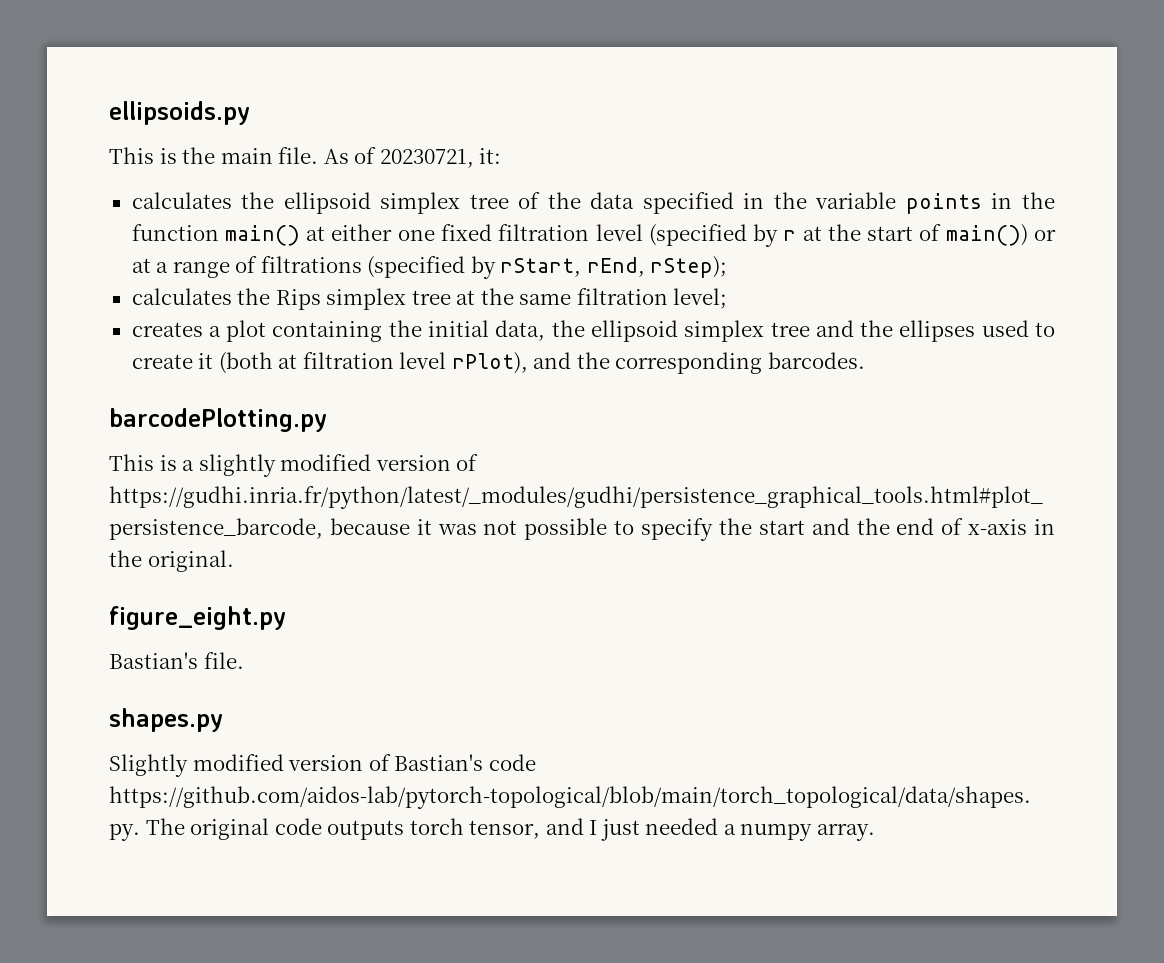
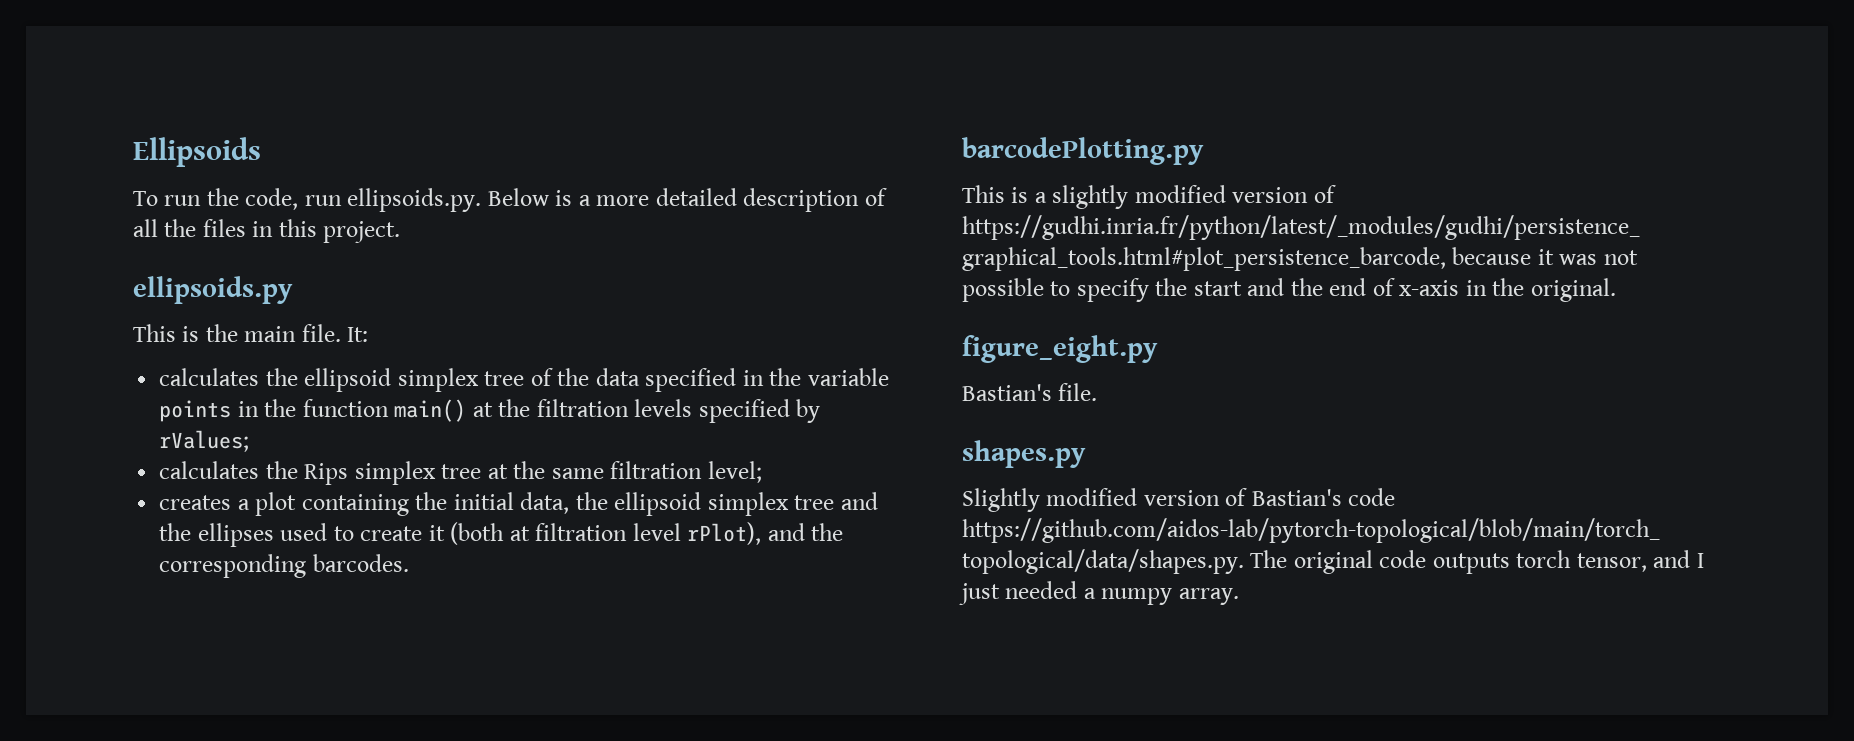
(109, 113) none -> [133,137,261,167] [133,188,887,212] [133,219,401,243] Ellipsoids // To run the code, run ellipsoids.py. Below is a more detailed description of all the files in this project. //
[323,147,502,168] As of 20230721, it: -> [347,327,369,342] It:
[331,224,1057,247] [131,256,728,279] either one fixed filtration level (specified by r at the start of main()) or at a range of filtrations (specified by rStart, rEnd, rStep); -> [498,399,821,423] [159,430,250,452] the filtration levels specified by rValues;

